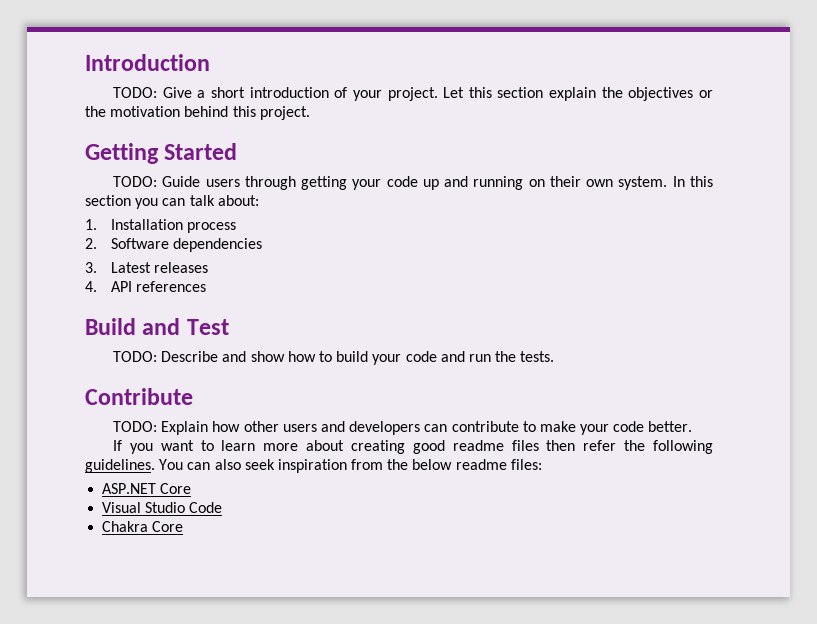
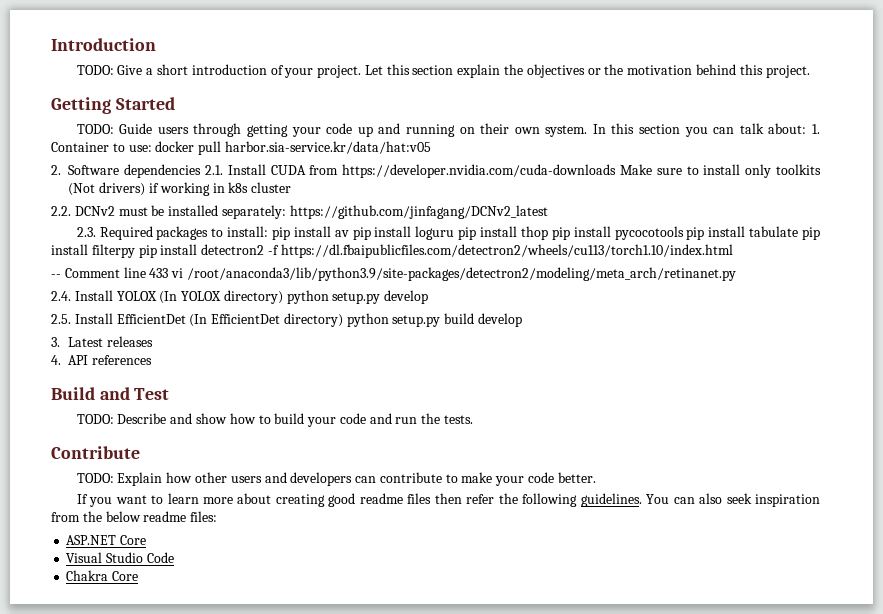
[85,219,237,233] [85,238,263,252] // 1. Installation process // 2. Software dependencies -> [811,124,820,134] [51,141,431,155] [51,164,821,178] [68,182,292,196] [51,205,548,219] [76,226,821,240] [51,244,733,258] [51,267,736,281] [51,290,429,304] [51,313,523,327] 1. Container to use: docker pull harbor.sia-service.kr/data/hat:v05 // 2. Software dependencies 2.1. Install CUDA from https://developer.nvidia.com/cuda-downloads Make sure to install only toolkits (Not drivers) if working in k8s cluster // 2.2. DCNv2 must be installed separately: https://github.com/jinfagang/DCNv2_latest // 2.3. Required packages to install: pip install av pip install loguru pip install thop pip install pycocotools pip install tabulate pip install filterpy pip install detectron2 -f https://dl.fbaipublicfiles.com/detectron2/wheels/cu113/torch1.10/index.html // -- Comment line 433 vi /root/anaconda3/lib/python3.9/site-packages/detectron2/modeling/meta_arch/retinanet.py // 2.4. Install YOLOX (In YOLOX directory) python setup.py develop // 2.5. Install EfficientDet (In EfficientDet directory) python setup.py build develop

